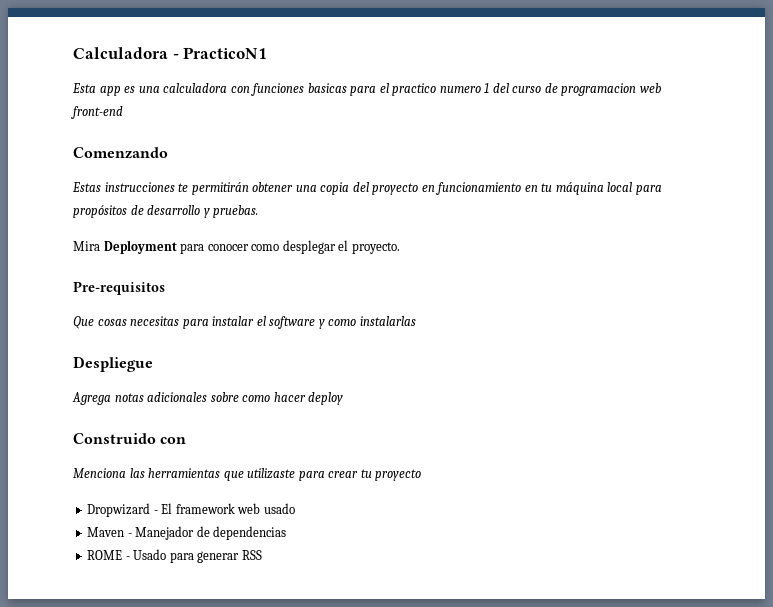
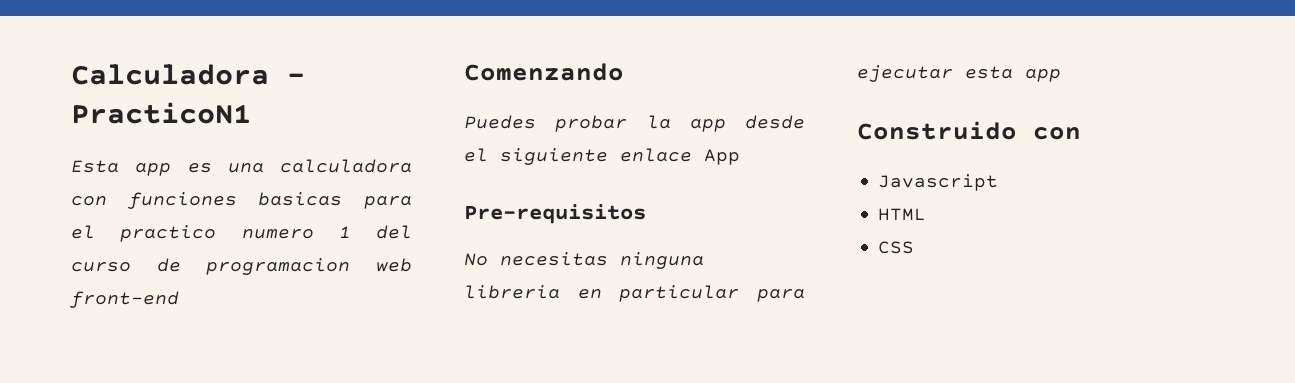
[72,182,662,195] [73,205,259,218] [73,240,400,254] [73,281,165,295] [73,316,416,329] [73,356,153,372] [72,392,344,405] [73,433,187,444] [73,468,422,481] [87,503,295,517] [87,526,287,540] [87,549,262,563] Estas instrucciones te permitirán obtener una copia del proyecto en funcionamiento en tu máquina local para propósitos de desarrollo y pruebas. // Mira Deployment para conocer como desplegar el proyecto. // Pre-requisitos // Que cosas necesitas para instalar el software y como instalarlas // Despliegue // Agrega notas adicionales sobre como hacer deploy // Construido con // Menciona las herramientas que utilizaste para crear tu proyecto // Dropwizard - El framework web usado // Maven - Manejador de dependencias // ROME - Usado para generar RSS -> [464,115,805,132] [464,148,740,165] [464,204,646,224] [464,252,704,269] [464,285,805,302] [857,65,1061,82] [857,121,1081,140] [878,174,999,191] [878,208,927,221] [878,241,915,254] Puedes probar la app desde el siguiente enlace App // Pre-requisitos // No necesitas ninguna libreria en particular para ejecutar esta app // Construido con // Javascript // HTML // CSS

